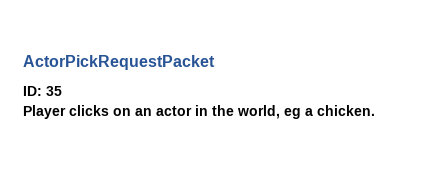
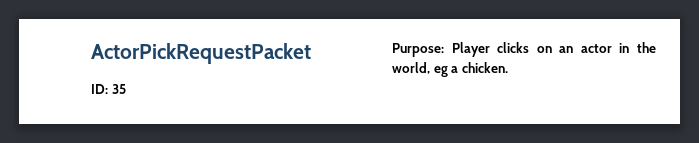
(62, 91) none -> [392,43,444,57] Purpose:

